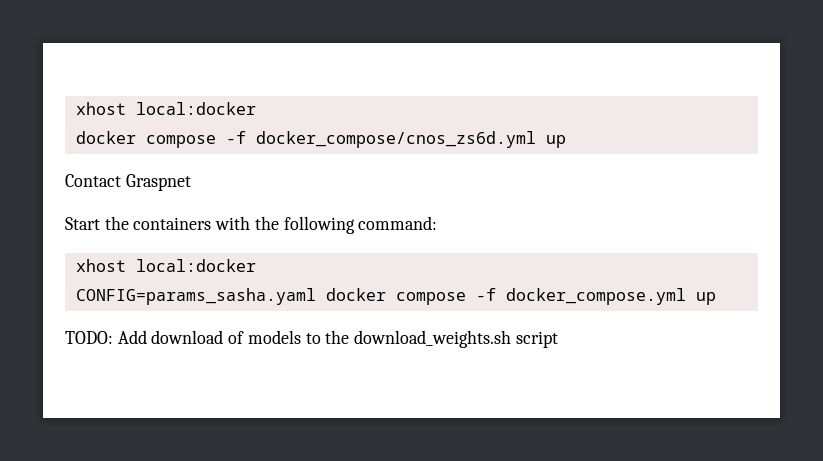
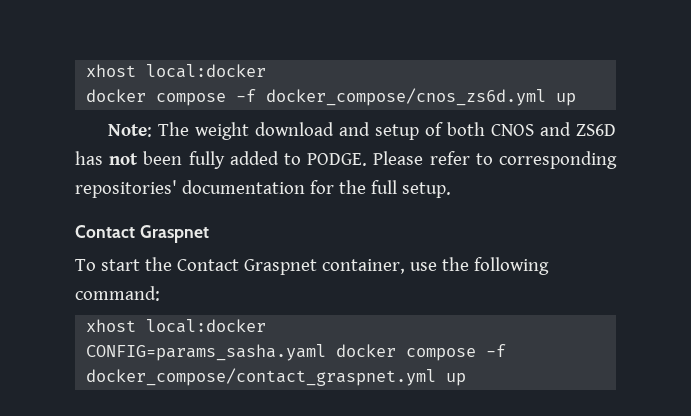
[65,174,191,191] [65,216,251,230] Contact Graspnet // Start the containers with -> [107,122,616,140] [75,151,617,169] [75,180,451,198] [75,225,209,243] [75,257,437,275] Note: The weight download and setup of both CNOS and ZS6D has not been fully added to PODGE. Please refer to corresponding repositories' documentation for the full setup. // Contact Graspnet // To start the Contact Graspnet container, use
[505,288,716,305] [65,330,558,348] docker_compose.yml up // TODO: Add download of models to the download_weights.sh script -> [86,368,467,386] docker_compose/contact_graspnet.yml up

